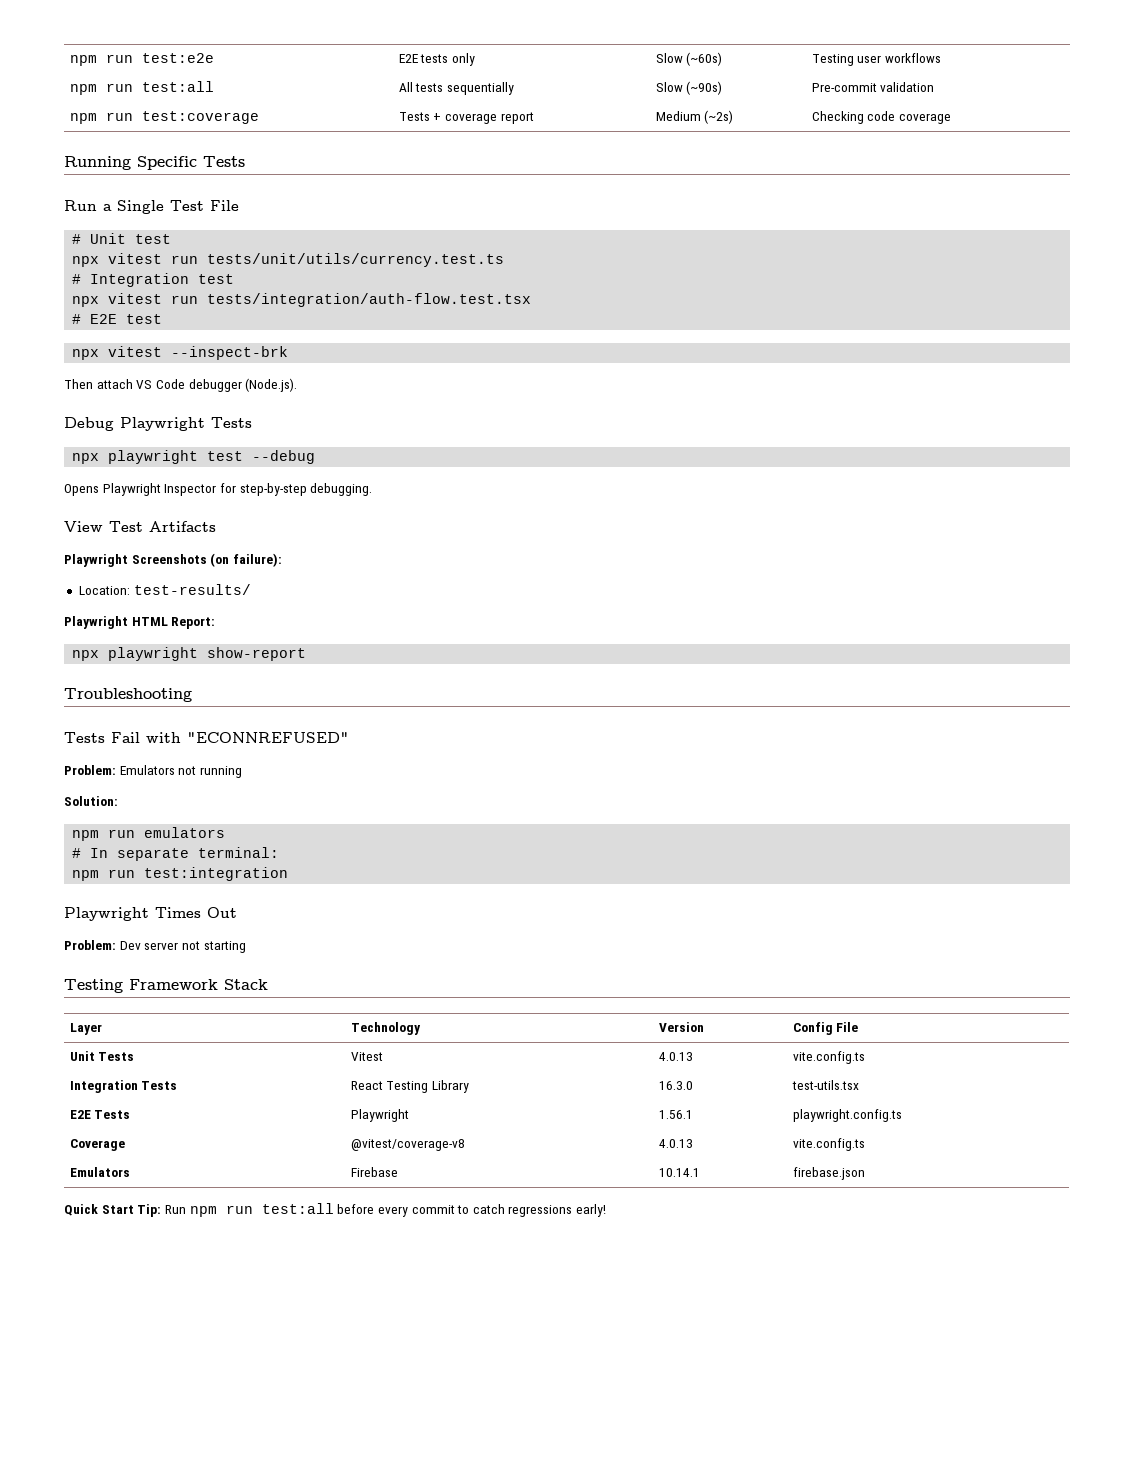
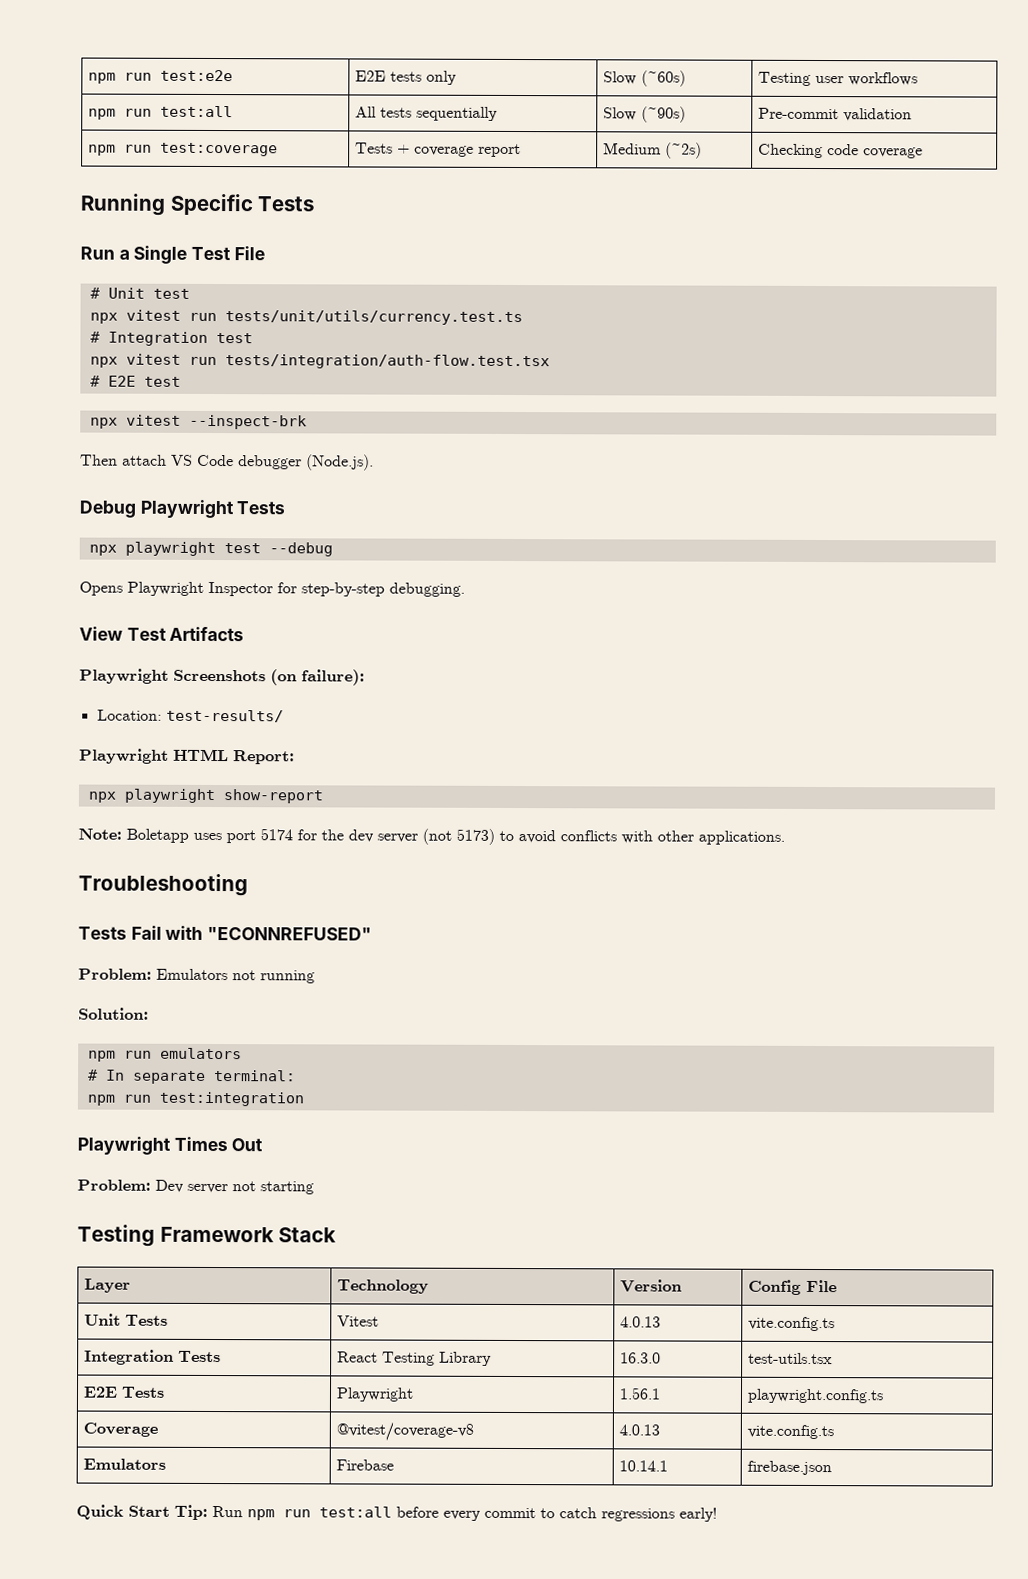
(307, 654) none -> [78,828,785,845] // Note: Boletapp uses port 5174 for the dev server (not 5173) to avoid conflicts with other applications.

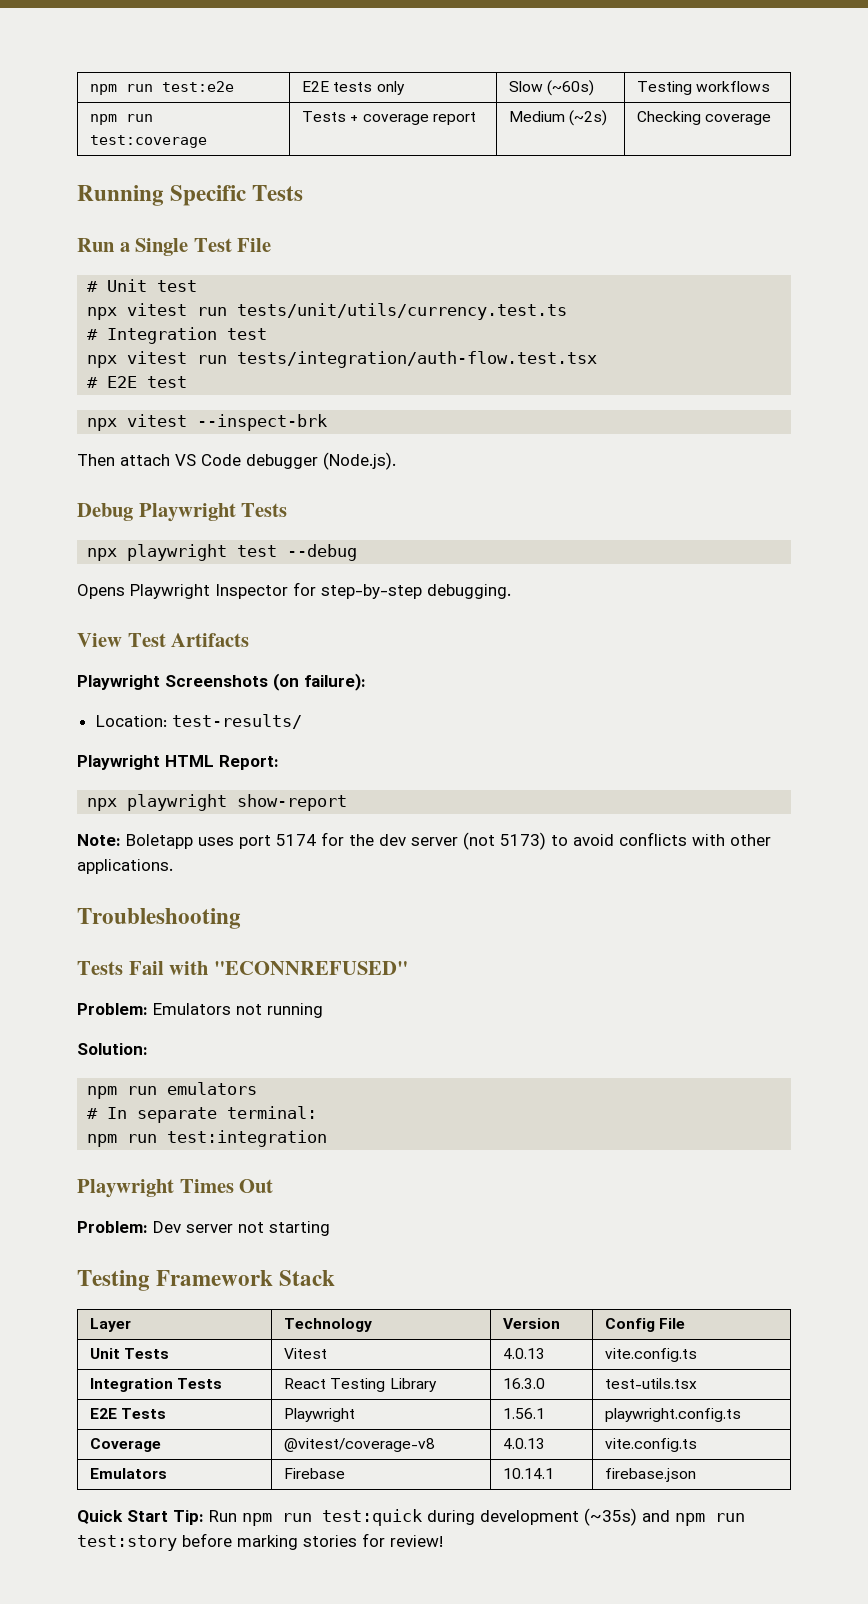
[815,75,845,84] user -> (693, 88) none
[88,105,234,120] [355,106,499,121] [603,106,687,123] [758,107,913,122] // npm run test:all | All tests sequentially | Slow (~90s) | Pre-commit validation -> (771, 86) none
[827,144,860,156] code -> (702, 118) none
[319,1506,717,1522] test:all before every commit to catch regressions early! -> [322,1508,745,1526] [77,1533,443,1551] test:quick during development (~35s) and npm run test:story before marking stories for review!

